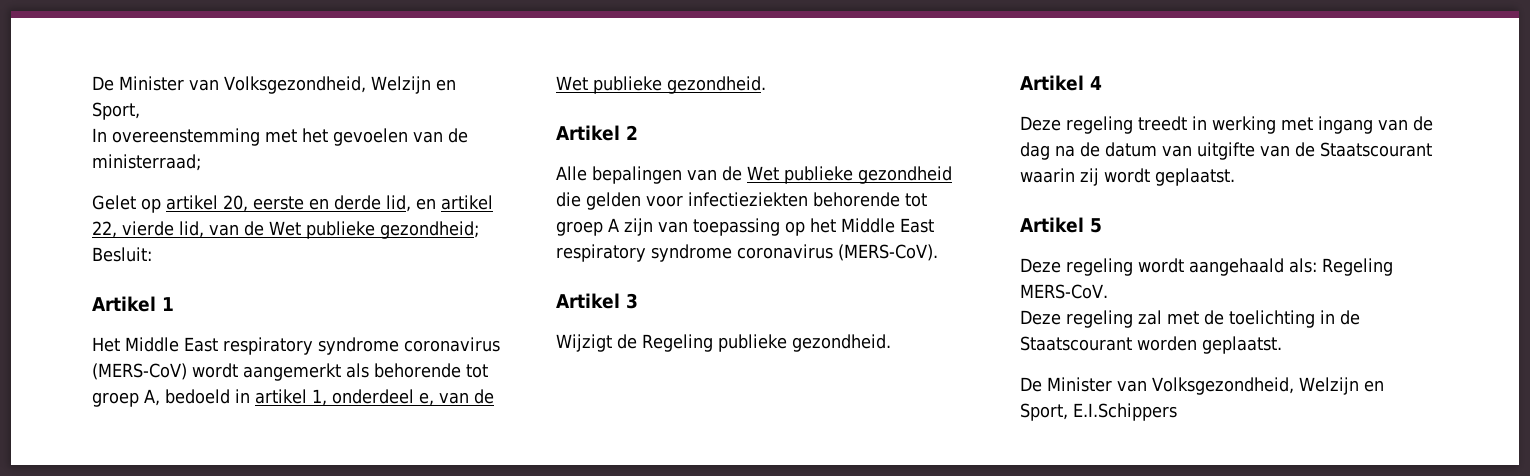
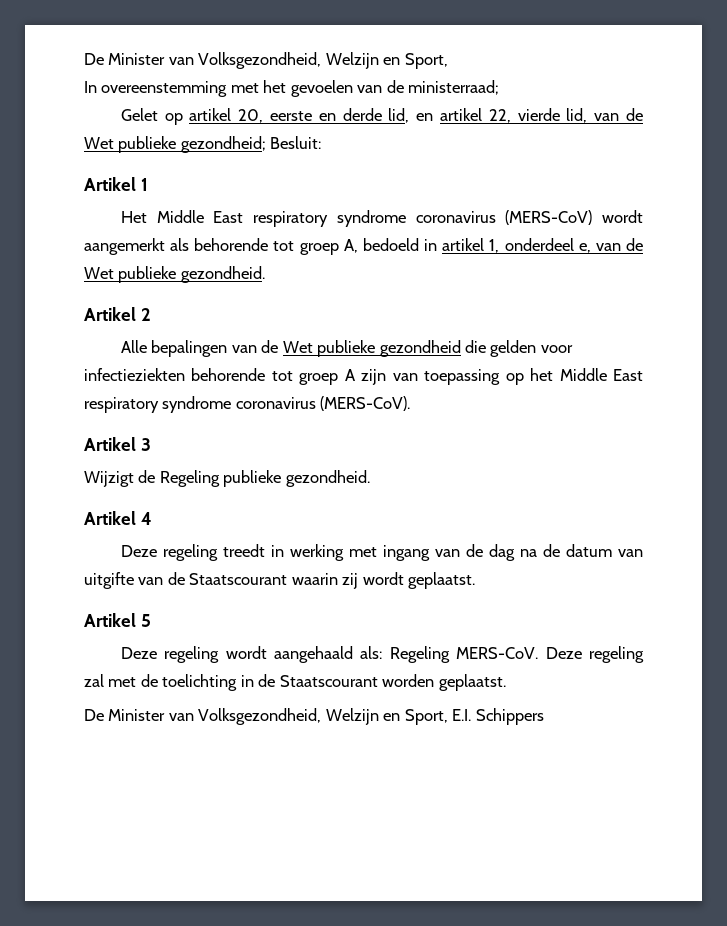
(1108, 291) // -> (539, 653) none
[1073,403,1177,421] E.I.Schippers -> [452,708,544,725] E.I. Schippers

